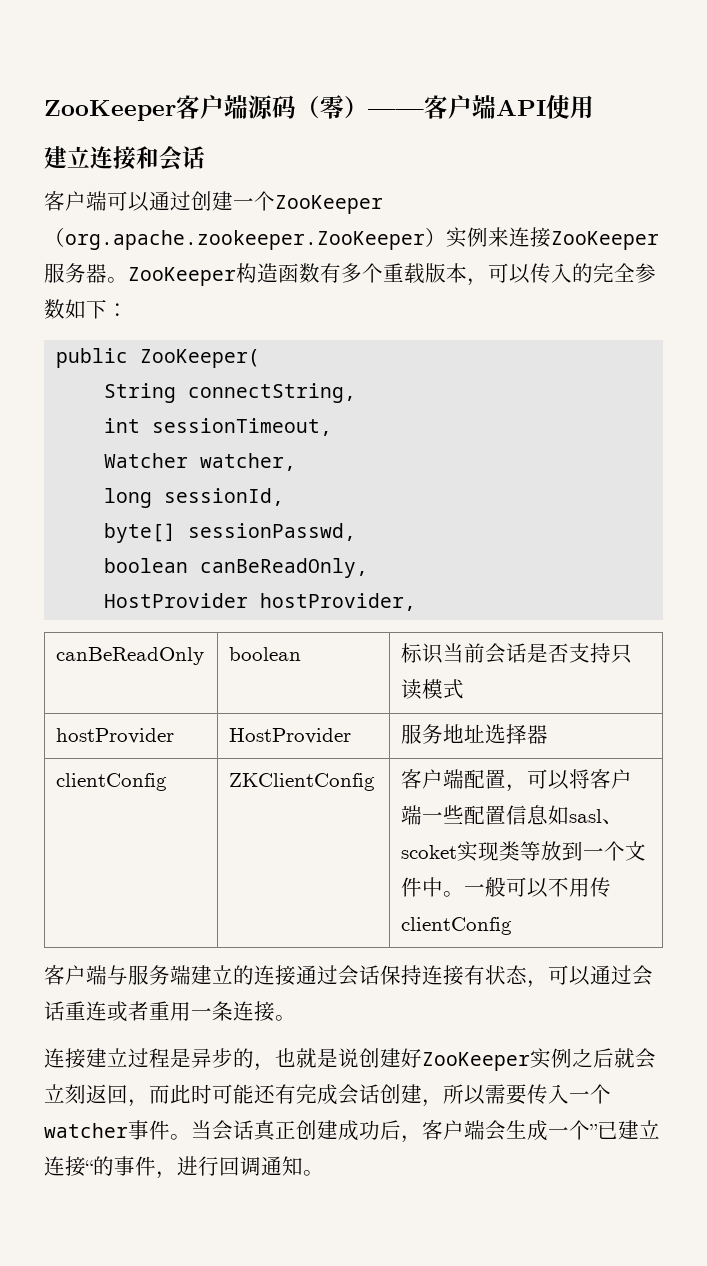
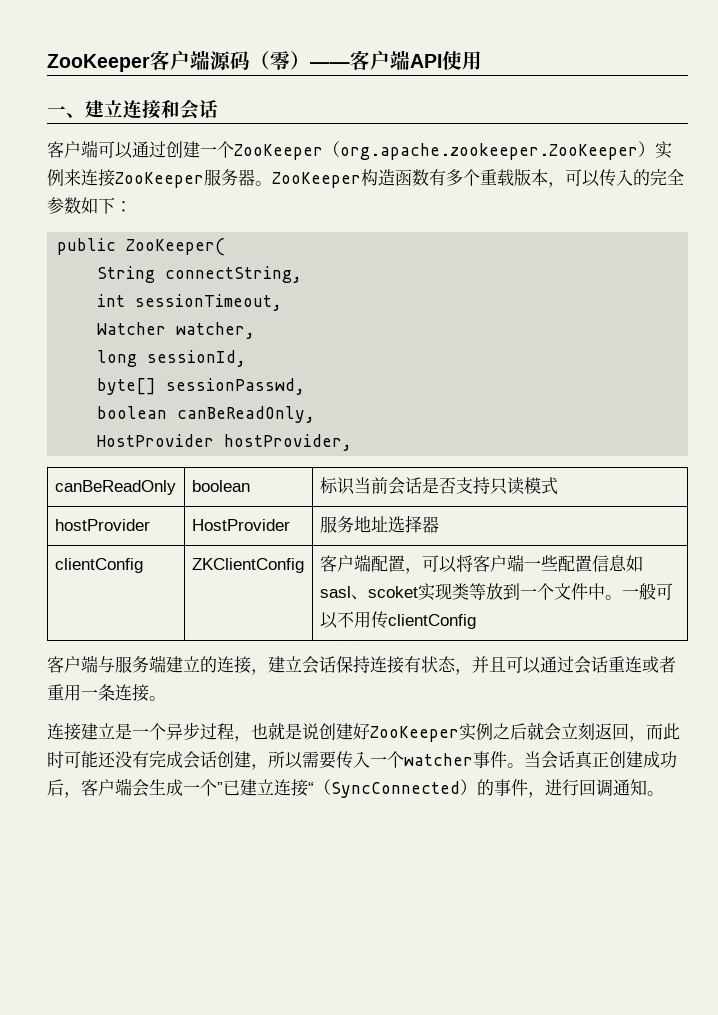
(594, 107) none -> [47,106,85,118] 一、
[296,965,338,985] 通过 -> [251,656,302,675] ，建立
(548, 984) none -> [472,656,506,673] 并且
[128,1048,254,1068] 过程是异步的 -> [115,722,234,740] 是一个异步过程
(275, 1094) none -> [115,751,132,768] 没
(93, 1167) none -> [314,779,477,798] （SyncConnected）

